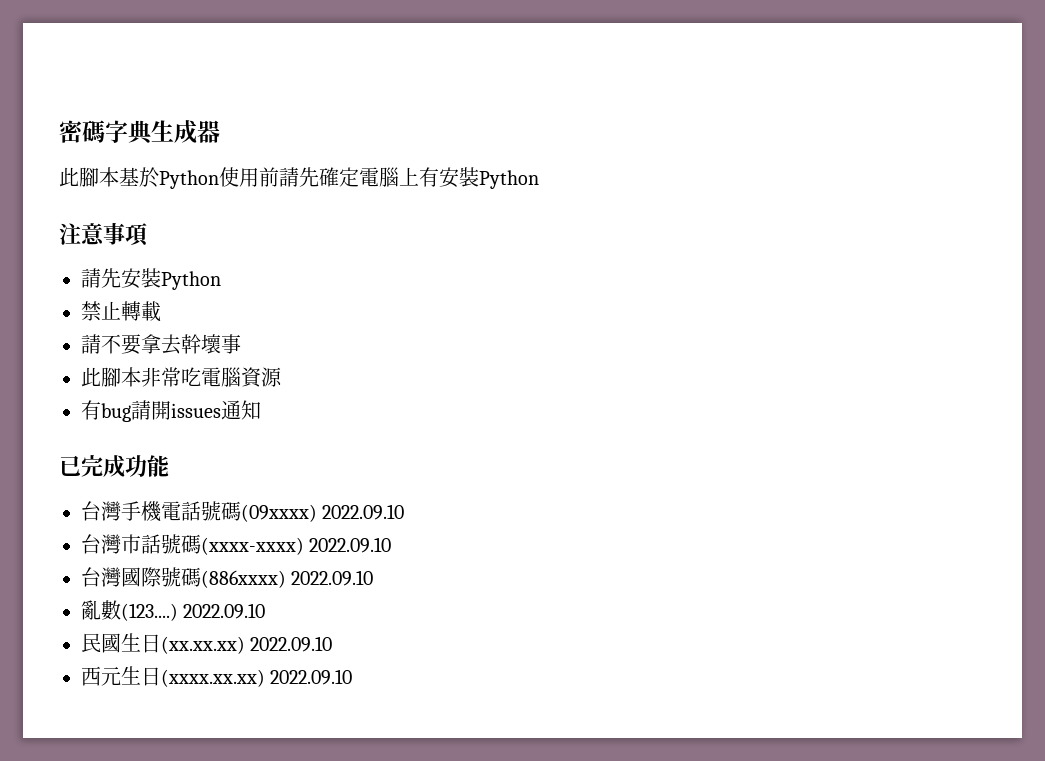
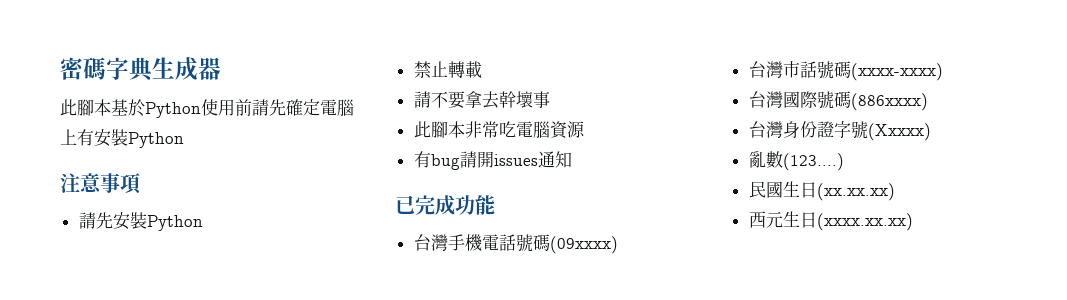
[322,504,405,520] 2022.09.10 -> (618, 245) none
[309,537,392,553] 2022.09.10 -> (943, 72) none
[291,570,374,586] 2022.09.10 -> [748,121,931,141] // 台灣身份證字號(Xxxxx)
[183,603,266,619] 2022.09.10 -> (844, 162) none
[250,636,333,652] 2022.09.10 -> (895, 192) none
[270,669,353,685] 2022.09.10 -> (913, 222) none

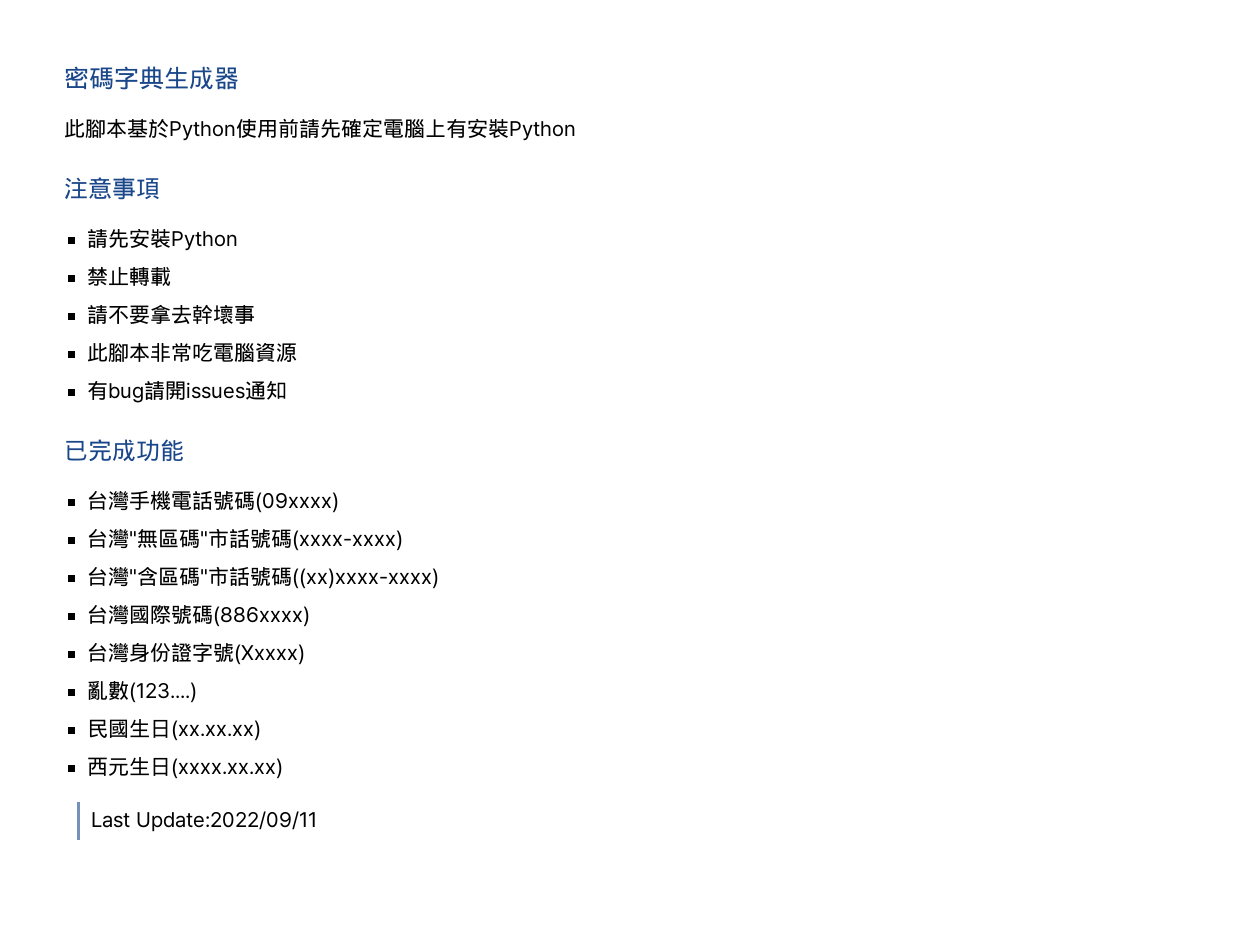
(784, 69) none -> [129,528,209,548] "無區碼"
(943, 72) none -> [87,566,440,589] // 台灣"含區碼"市話號碼((xx)xxxx-xxxx)
(913, 222) none -> [91,811,318,832] // Last Update:2022/09/11

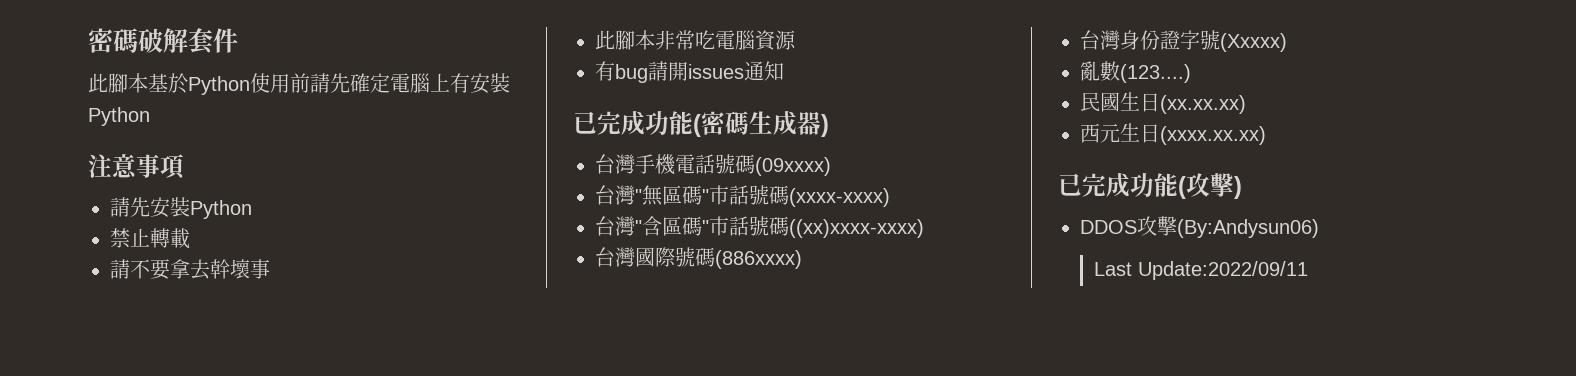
[64,66,239,90] 密碼字典生成器 -> [88,28,238,54] 密碼破解套件
(184, 450) none -> [693,111,829,137] (密碼生成器)
(284, 768) none -> [1058,173,1242,199] [1080,216,1319,238] // 已完成功能(攻擊) // DDOS攻擊(By:Andysun06)

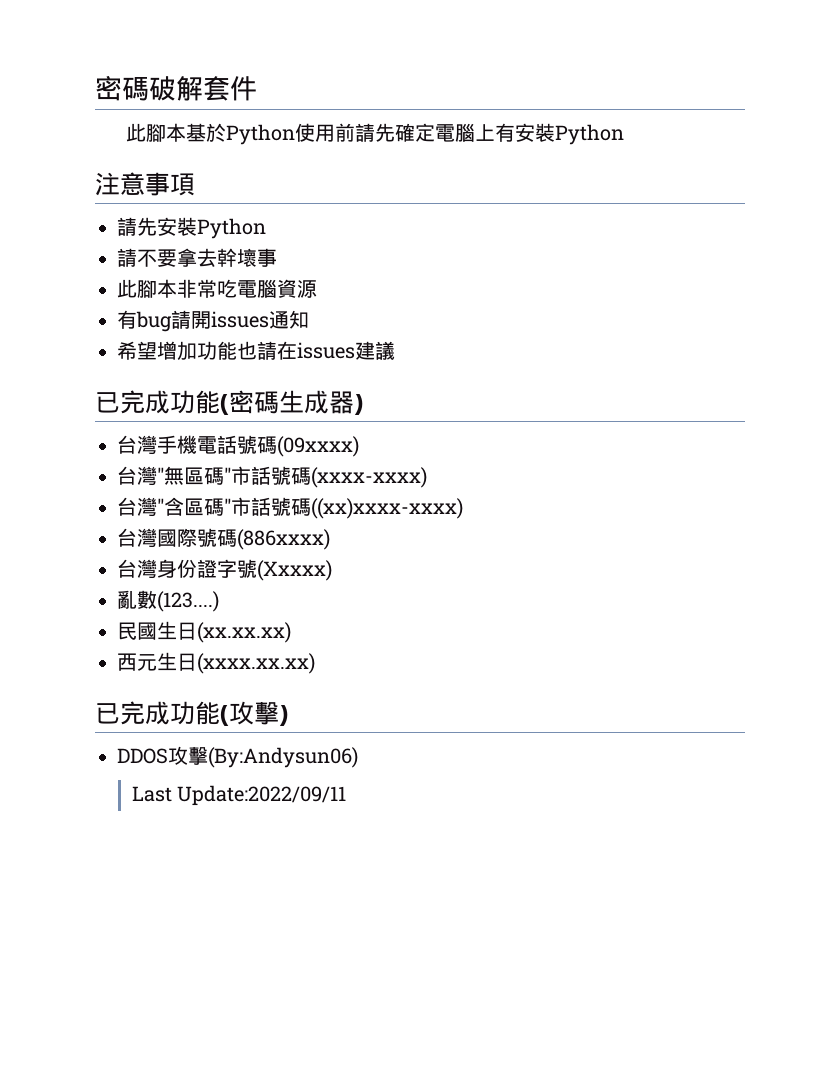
[110,228,190,249] // 禁止轉載 -> (266, 228) none
(784, 71) none -> [117,341,395,361] // 希望增加功能也請在issues建議

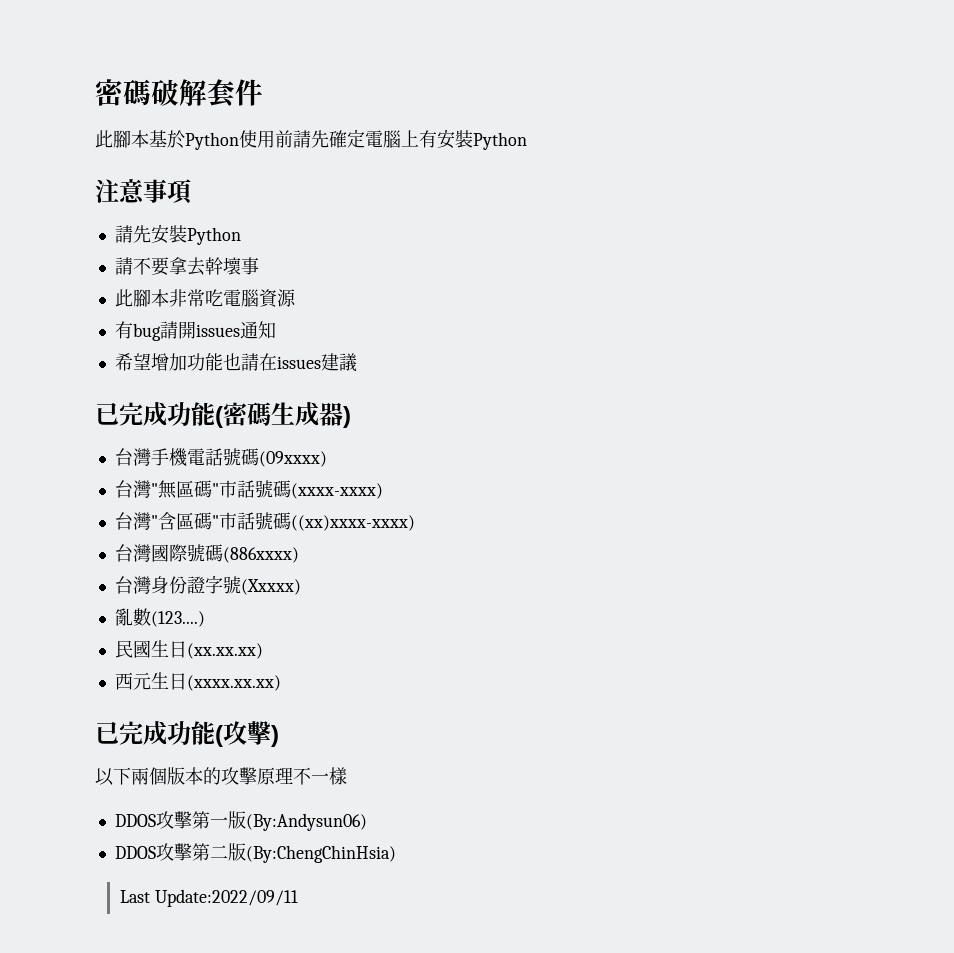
[117,746,208,765] // DDOS攻擊 -> [95,767,347,786] [114,811,246,829] // 以下兩個版本的攻擊原理不一樣 // DDOS攻擊第一版
(358, 757) none -> [114,843,396,863] // DDOS攻擊第二版(By:ChengChinHsia)

